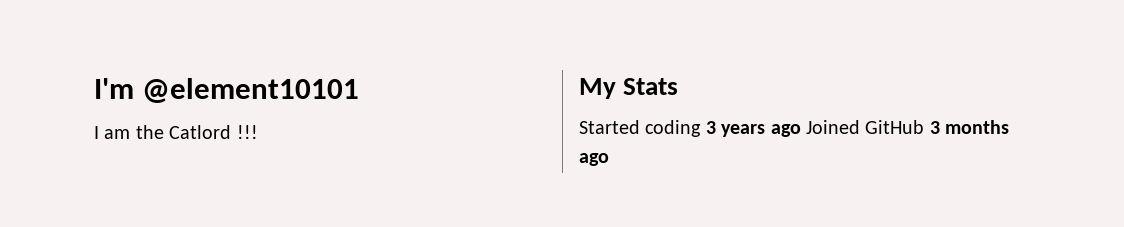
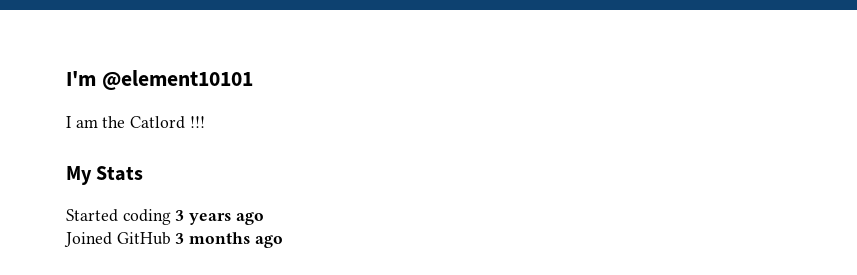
(801, 130) none -> (264, 218) //

